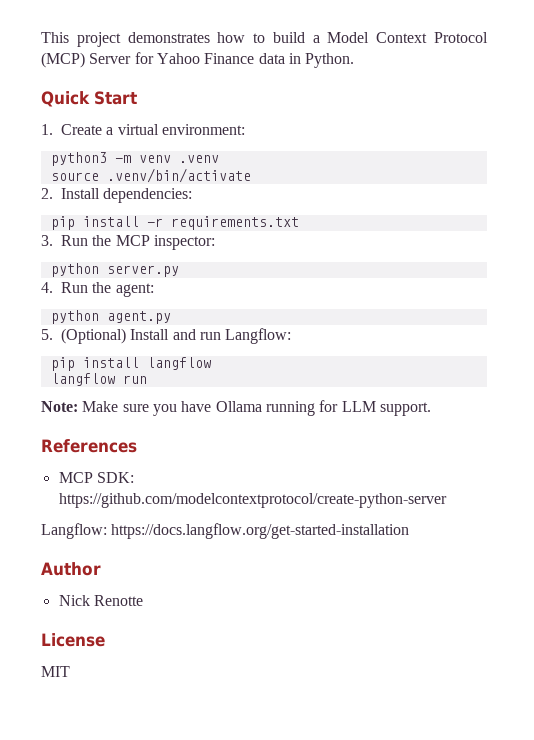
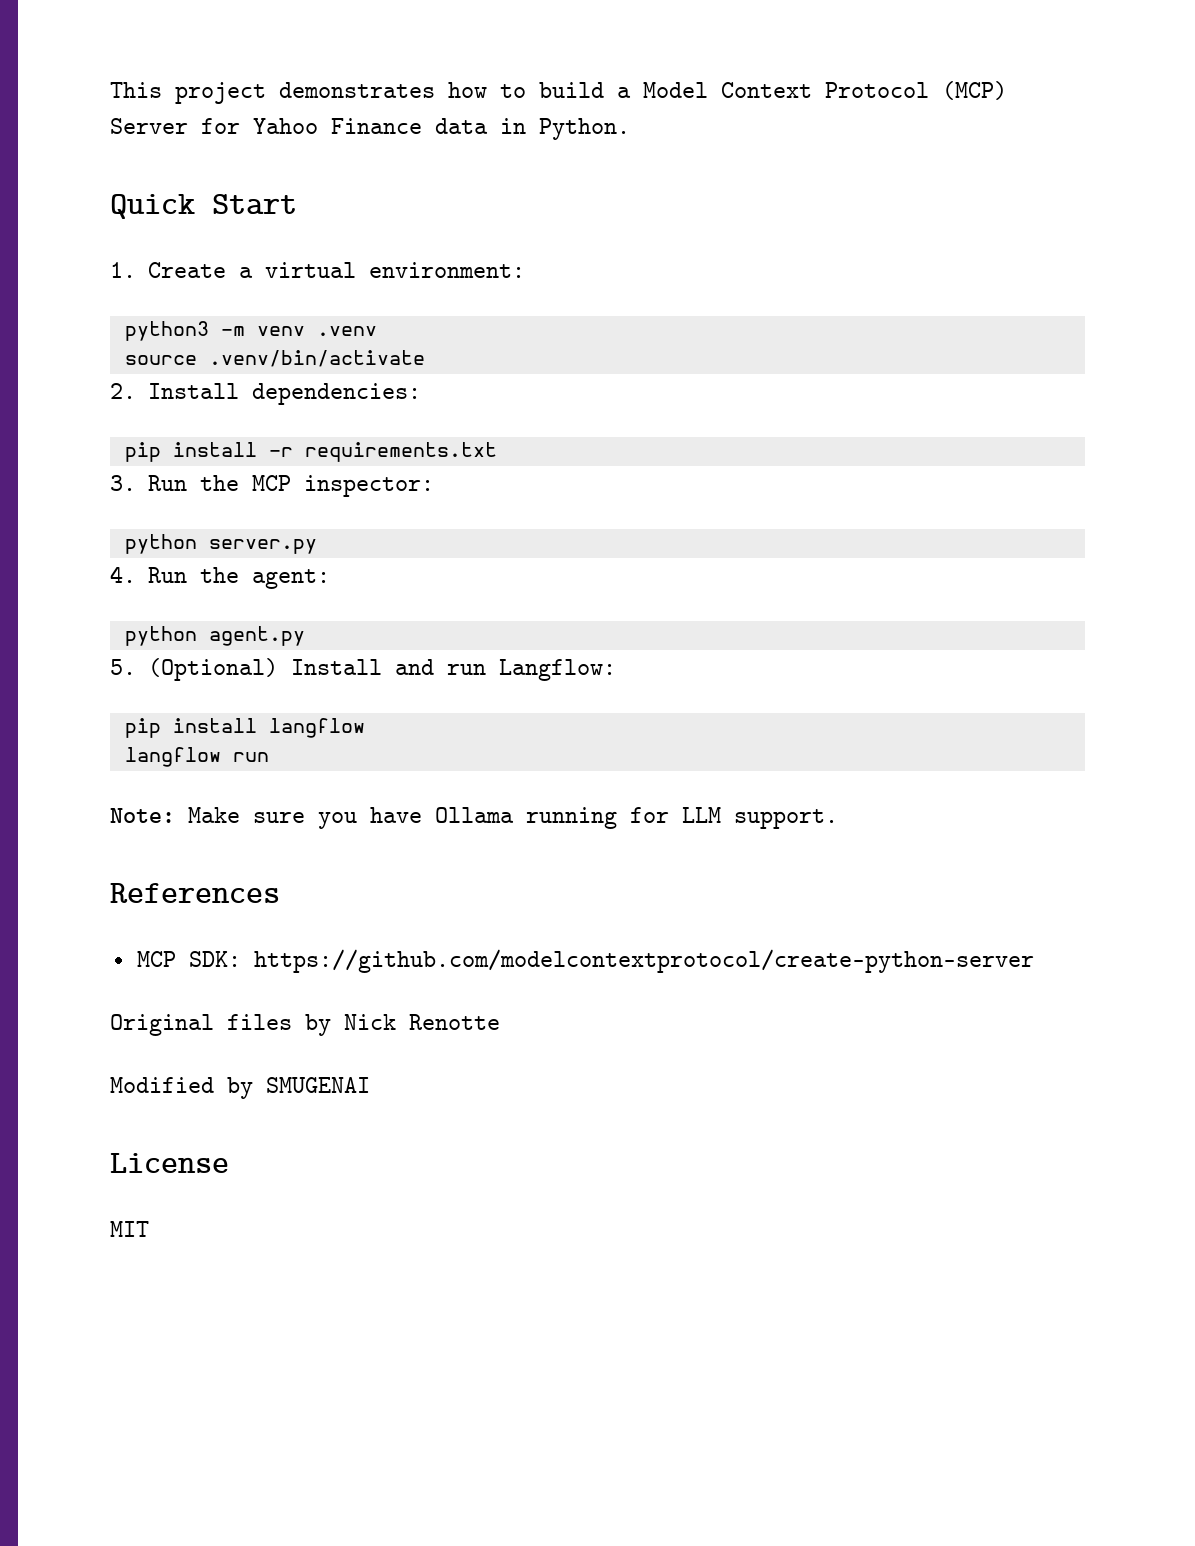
[41,523,410,539] [41,562,101,576] Langflow: https://docs.langflow.org/get-started-installation // Author // -> [110,1014,331,1036] Original files by
(143, 600) none -> [110,1077,370,1099] // Modified by SMUGENAI

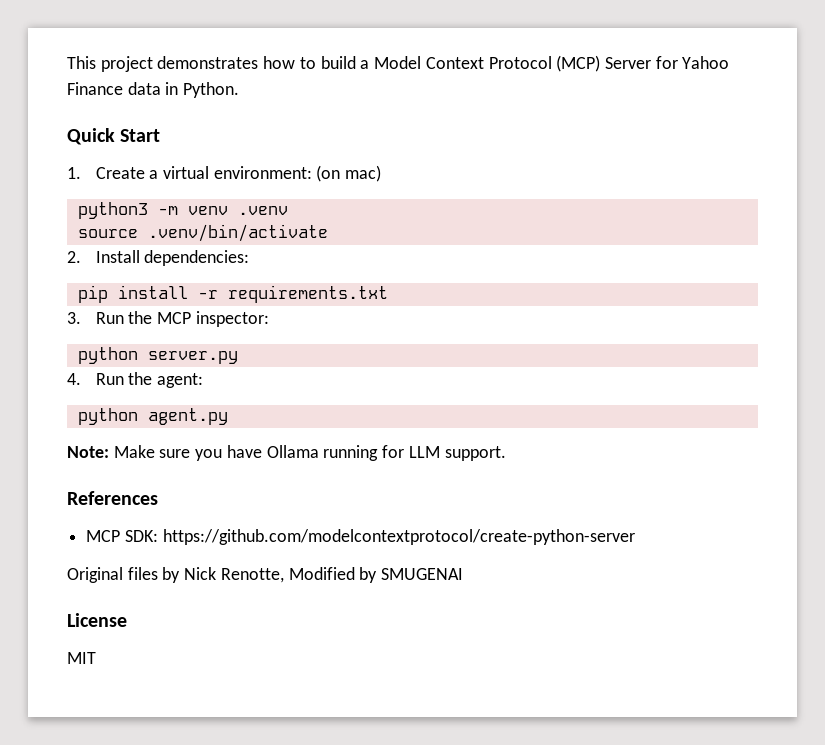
(526, 270) none -> [316,165,382,182] (on mac)
[110,658,617,681] [124,718,365,738] [124,747,269,767] // 5. (Optional) Install and run Langflow: // pip install langflow // langflow run -> (228, 416) none
[409,1014,500,1030] Renotte // -> [220,568,284,583] Renotte,

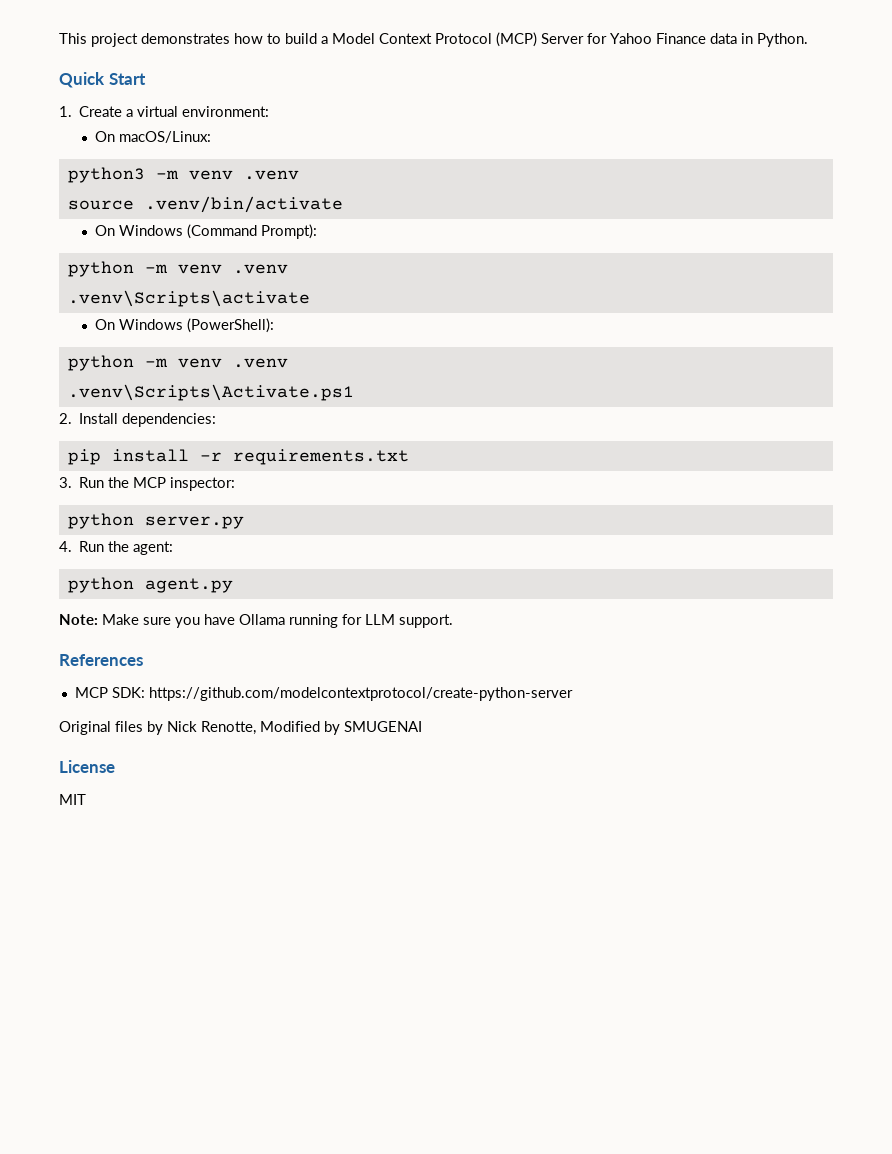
[316,165,382,182] (on mac) -> [94,131,211,143] // On macOS/Linux:
(328, 233) none -> [94,224,317,239] [67,261,288,277] [67,290,310,307] [94,318,274,333] [67,355,288,371] [67,384,354,401] // On Windows (Command Prompt): // python -m venv .venv // .venv\Scripts\activate // On Windows (PowerShell): // python -m venv .venv // .venv\Scripts\Activate.ps1

